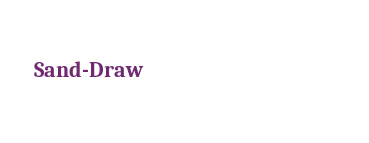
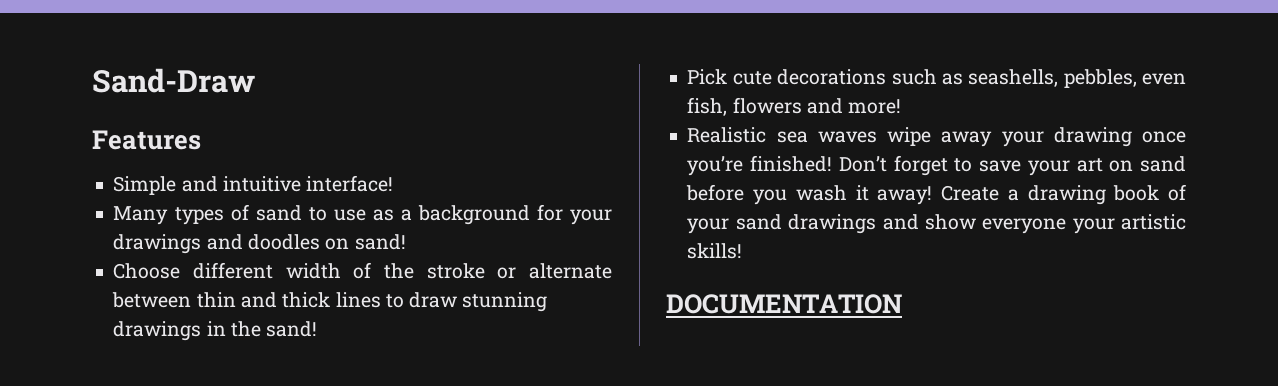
(144, 69) none -> [92,130,201,150] [113,175,394,195] [113,204,612,225] [113,234,406,254] [113,262,612,279] [112,292,548,312] [113,321,318,341] [687,69,1186,88] [687,97,902,116] [687,127,1186,147] [687,155,1186,176] [686,184,1186,205] [687,214,1186,234] [687,243,743,259] [666,294,902,314] // Features // Simple and intuitive interface! // Many types of sand to use as a background for your drawings and doodles on sand! // Choose different width of the stroke or alternate between thin and thick lines to draw stunning drawings in the sand! // Pick cute decorations such as seashells, pebbles, even fish, flowers and more! // Realistic sea waves wipe away your drawing once you’re finished! Don’t forget to save your art on sand before you wash it away! Create a drawing book of your sand drawings and show everyone your artistic skills! // DOCUMENTATION

